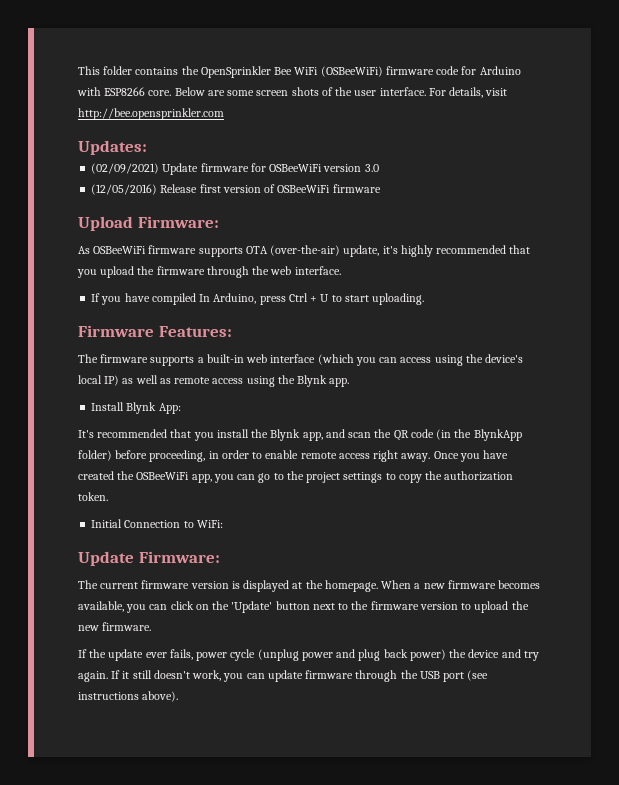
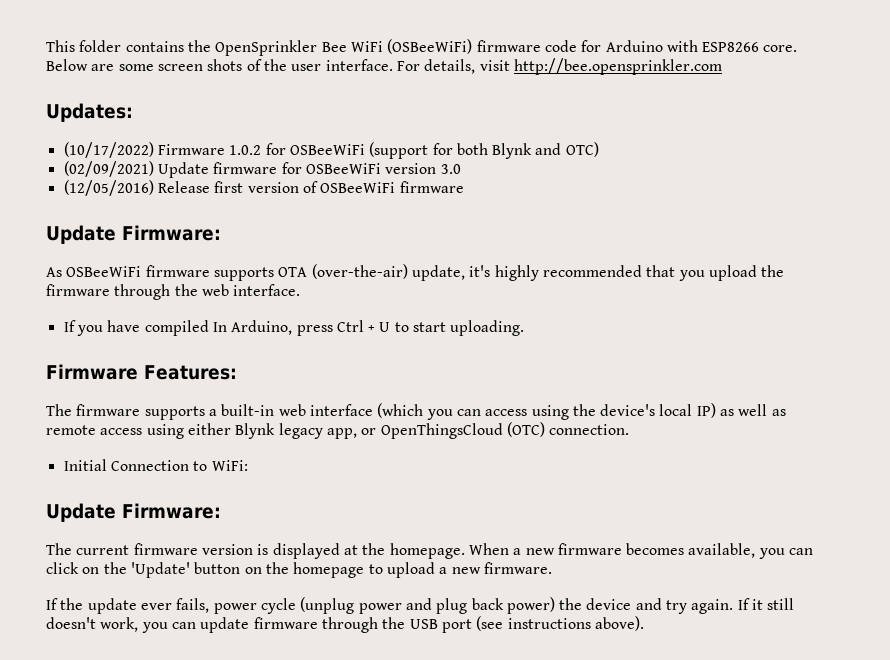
(147, 147) none -> [63,142,599,159] // (10/17/2022) Firmware 1.0.2 for OSBeeWiFi (support for both Blynk and OTC)
[78,216,133,231] Upload -> [46,225,116,244] Update
[277,375,350,387] [91,402,181,414] [78,429,522,441] [78,450,509,462] [78,471,514,483] [78,492,108,501] the Blynk app. // Install Blynk App: // It's recommended that you install the Blynk app, and scan the QR code (in the BlynkApp folder) before proceeding, in order to enable remote access right away. Once you have created the OSBeeWiFi app, you can go to the project settings to copy the authorization token. -> [187,422,630,439] either Blynk legacy app, or OpenThingsCloud (OTC) connection.
[312,601,458,610] next to the firmware version -> [244,562,365,578] on the homepage
[511,601,529,610] the -> [439,567,448,574] a

